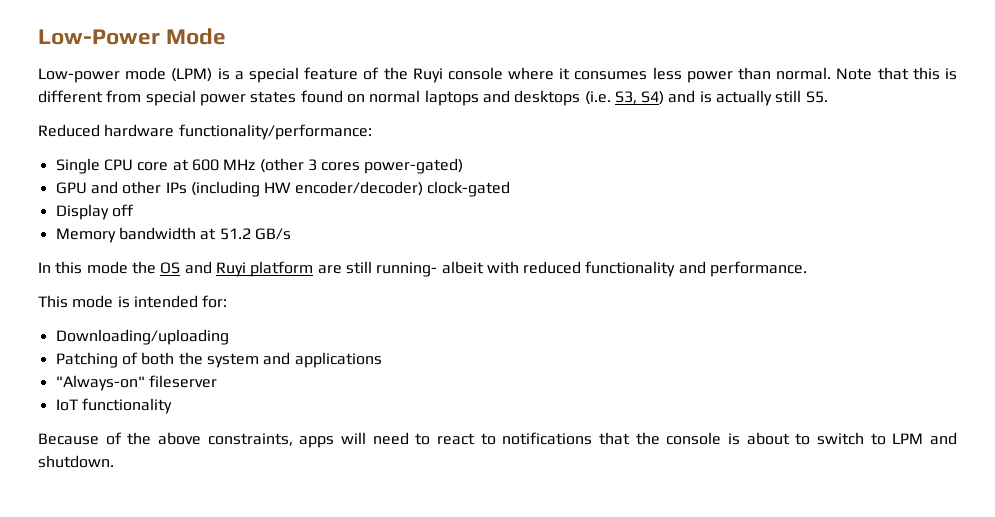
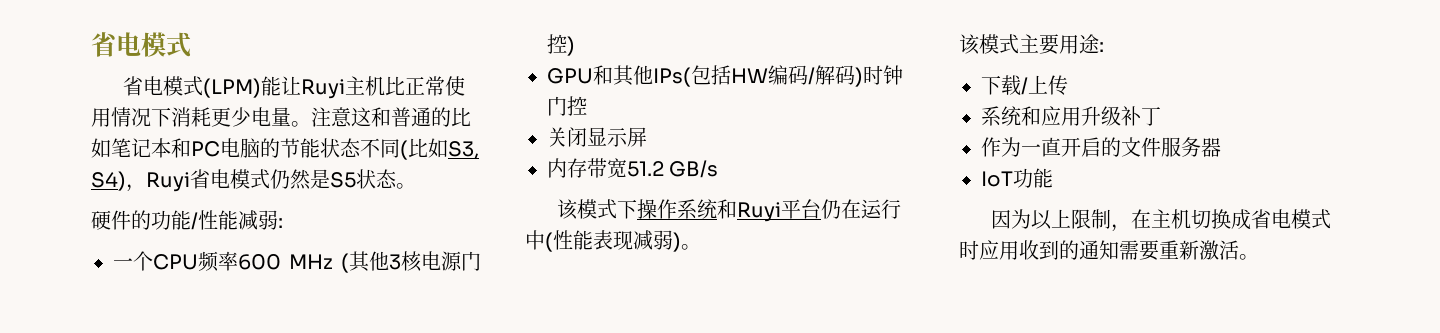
[38,28,227,45] [38,67,957,83] [38,90,828,106] [38,124,372,140] [55,158,464,174] [55,181,510,197] [55,204,134,220] [55,227,291,243] [38,261,808,277] [38,295,228,308] [55,329,229,345] [55,352,382,368] [55,375,217,391] [55,398,172,414] [38,432,957,448] [38,455,114,468] Low-Power Mode // Low-power mode (LPM) is a special feature of the Ruyi console where it consumes less power than normal. Note that this is different from special power states found on normal laptops and desktops (i.e. S3, S4) and is actually still S5. // Reduced hardware functionality/performance: // Single CPU core at 600 MHz (other 3 cores power-gated) // GPU and other IPs (including HW encoder/decoder) clock-gated // Display off // Memory bandwidth at 51.2 GB/s // In this mode the OS and Ruyi platform are still running- albeit with reduced functionality and performance. // This mode is intended for: // Downloading/uploading // Patching of both the system and applications // "Always-on" fileserver // IoT functionality // Because of the above constraints, apps will need to react to notifications that the console is about to switch to LPM and shutdown. -> [91,32,191,58] [122,76,465,99] [91,107,471,127] [91,138,479,160] [91,169,416,192] [91,210,283,230] [113,251,481,273] [547,34,575,56] [547,65,903,87] [547,96,587,116] [547,127,647,147] [547,158,719,178] [556,199,901,222] [525,230,701,252] [959,34,1104,55] [981,75,1068,96] [981,106,1161,126] [981,137,1221,157] [981,168,1053,188] [990,209,1331,232] [959,240,1259,261] 省电模式 // 省电模式(LPM)能让Ruyi主机比正常使用情况下消耗更少电量。注意这和普通的比如笔记本和PC电脑的节能状态不同(比如S3, S4)，Ruyi省电模式仍然是S5状态。 // 硬件的功能/性能减弱: // 一个CPU频率600 MHz (其他3核电源门控) // GPU和其他IPs(包括HW编码/解码)时钟门控 // 关闭显示屏 // 内存带宽51.2 GB/s // 该模式下操作系统和Ruyi平台仍在运行中(性能表现减弱)。 // 该模式主要用途: // 下载/上传 // 系统和应用升级补丁 // 作为一直开启的文件服务器 // IoT功能 // 因为以上限制，在主机切换成省电模式时应用收到的通知需要重新激活。

